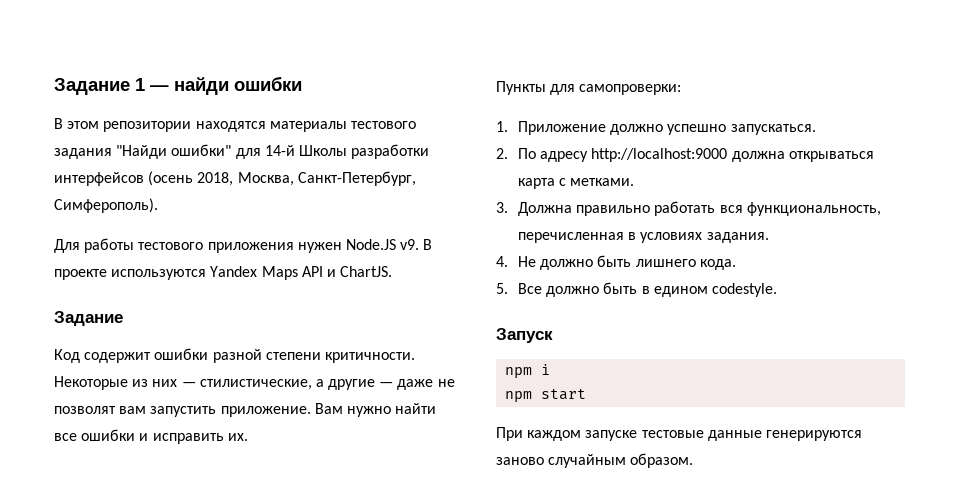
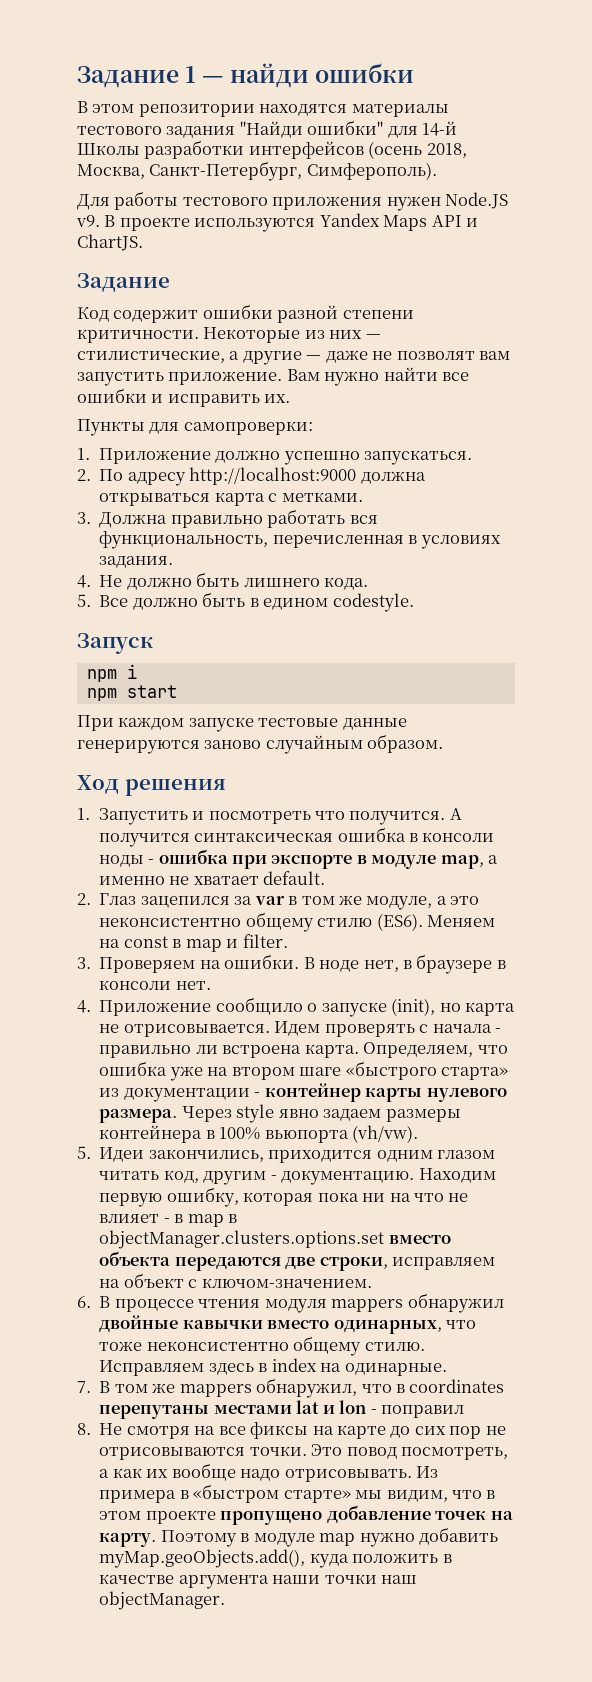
(694, 460) none -> [77,775,226,796] [77,808,462,825] [98,827,495,847] [98,849,499,869] [98,871,325,885] [77,893,480,910] [99,912,496,932] [99,934,288,952] [77,954,506,974] [99,980,211,990] [77,997,515,1017] [99,1021,501,1037] [99,1042,508,1058] [99,1061,508,1081] [99,1083,507,1102] [99,1104,461,1123] [99,1125,419,1143] [77,1146,496,1163] [99,1168,496,1185] [99,1187,469,1207] [99,1214,238,1227] [99,1230,451,1249] [99,1251,496,1271] [99,1273,372,1288] [77,1293,504,1313] [99,1315,477,1334] [99,1336,425,1356] [99,1358,447,1376] [77,1378,505,1398] [99,1400,464,1419] [77,1422,506,1439] [99,1444,509,1460] [99,1463,438,1482] [99,1484,496,1503] [99,1505,513,1525] [99,1527,498,1547] [99,1549,452,1568] [99,1574,418,1589] [99,1591,226,1610] // Ход решения // 1. Запустить и посмотреть что получится. А получится синтаксическая ошибка в консоли ноды - ошибка при экспорте в модуле map, а именно не хватает default. // 2. Глаз зацепился за var в том же модуле, а это неконсистентно общему стилю (ES6). Меняем на const в map и filter. // 3. Проверяем на ошибки. В ноде нет, в браузере в консоли нет. // 4. Приложение сообщило о запуске (init), но карта не отрисовывается. Идем проверять с начала - правильно ли встроена карта. Определяем, что ошибка уже на втором шаге «быстрого старта» из документации - контейнер карты нулевого размера. Через style явно задаем размеры контейнера в 100% вьюпорта (vh/vw). // 5. Идеи закончились, приходится одним глазом читать код, другим - документацию. Находим первую ошибку, которая пока ни на что не влияет - в map в objectManager.clusters.options.set вместо объекта передаются две строки, исправляем на объект с ключом-значением. // 6. В процессе чтения модуля mappers обнаружил двойные кавычки вместо одинарных, что тоже неконсистентно общему стилю. Исправляем здесь в index на одинарные. // 7. В том же mappers обнаружил, что в coordinates перепутаны местами lat и lon - поправил // 8. Не смотря на все фиксы на карте до сих пор не отрисовываются точки. Это повод посмотреть, а как их вообще надо отрисовывать. Из примера в «быстром старте» мы видим, что в этом проекте пропущено добавление точек на карту. Поэтому в модуле map нужно добавить myMap.geoObjects.add(), куда положить в качестве аргумента наши точки наш objectManager.

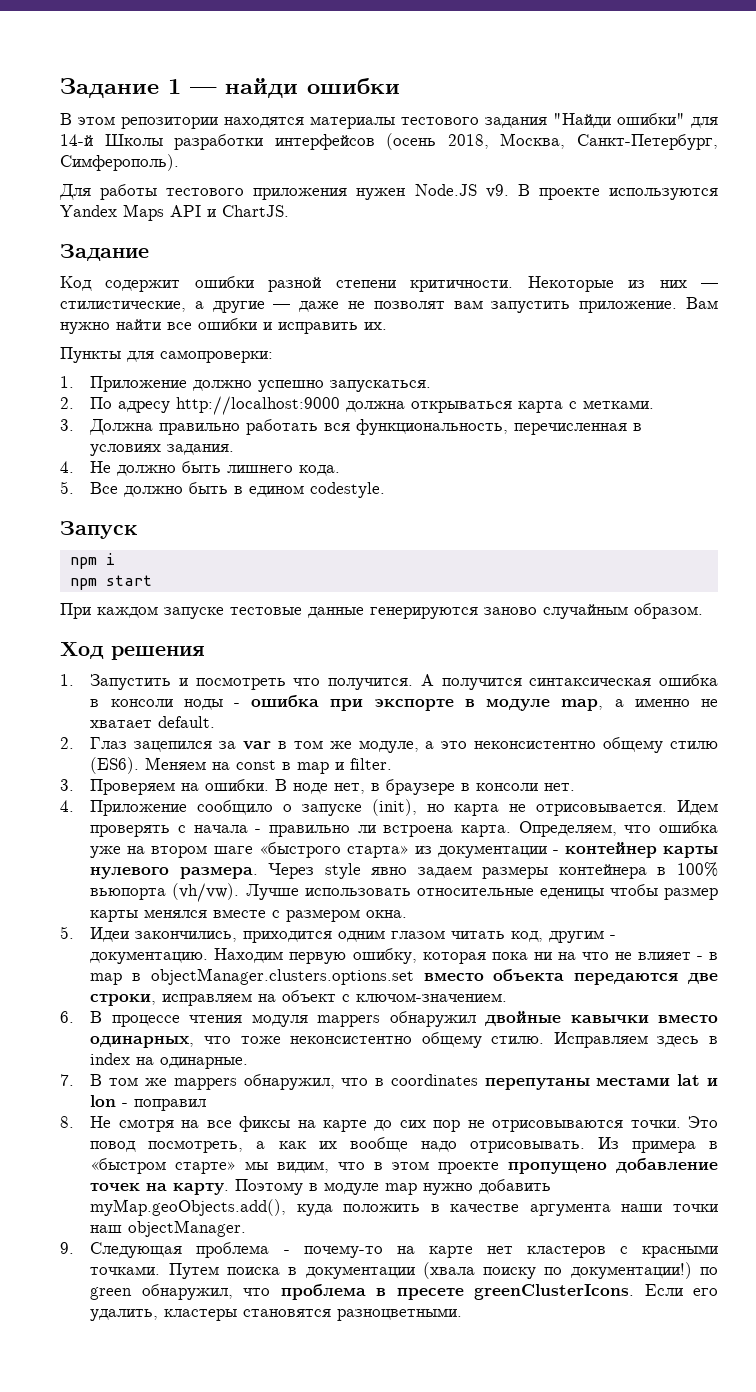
(419, 1134) none -> [245,884,718,900] [90,909,408,922] Лучше использовать относительные еденицы чтобы размер карты менялся вместе с размером окна.
(226, 1600) none -> [60,1242,718,1258] [90,1262,718,1279] [90,1284,719,1300] [90,1308,463,1321] // 9. Следующая проблема - почему-то на карте нет кластеров с красными точками. Путем поиска в документации (хвала поиску по документации!) по green обнаружил, что проблема в пресете greenClusterIcons. Если его удалить, кластеры становятся разноцветными.

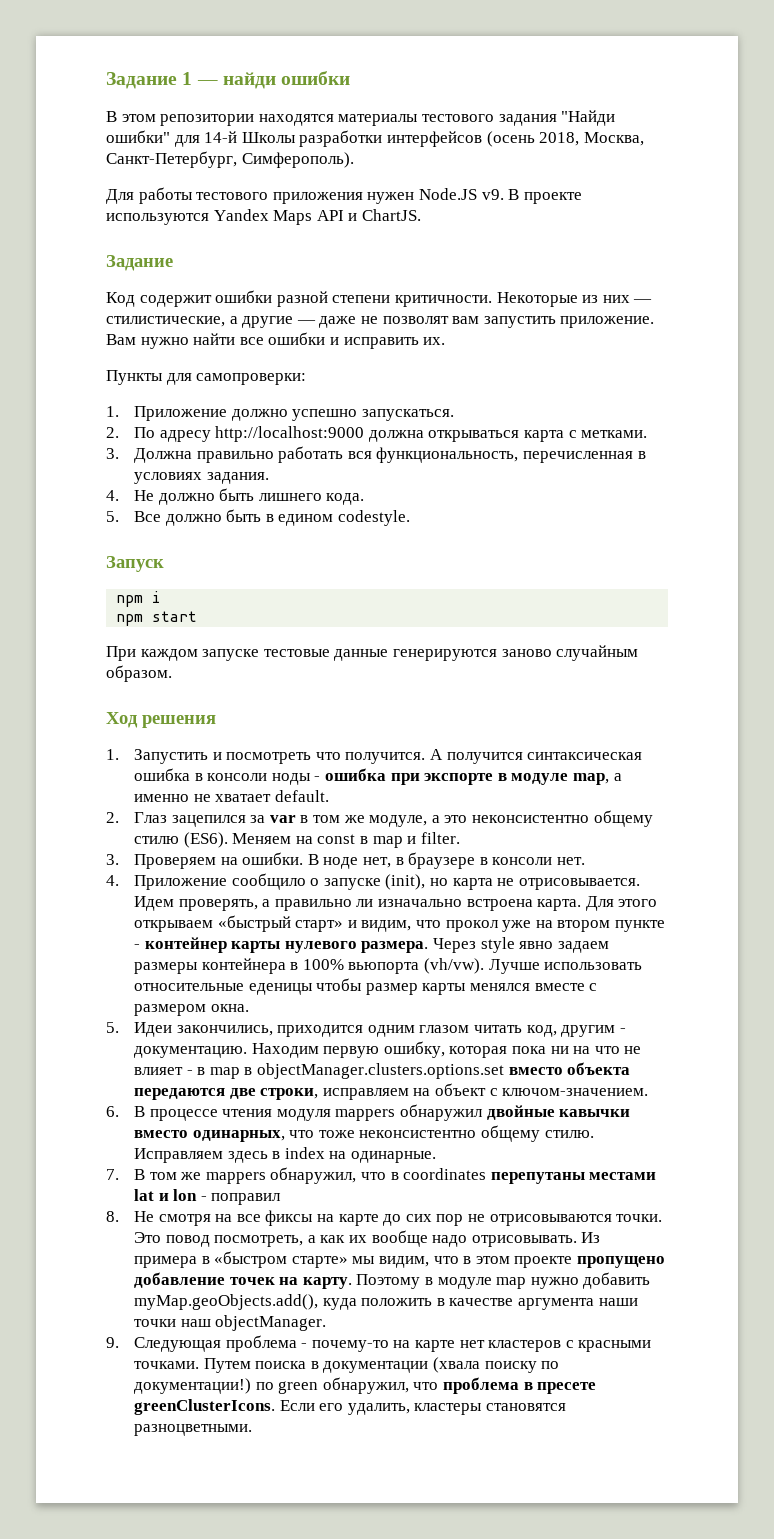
[90,825,262,837] проверять с начала - -> [178,899,271,911] проверять, а
(376, 829) none -> [378,899,463,907] изначально
[518,821,718,837] [90,842,547,858] Определяем, что ошибка уже на втором шаге «быстрого старта» из документации -> [585,896,658,911] [134,915,666,932] Для этого открываем «быстрый старт» и видим, что прокол уже на втором пункте

